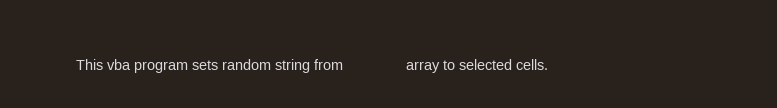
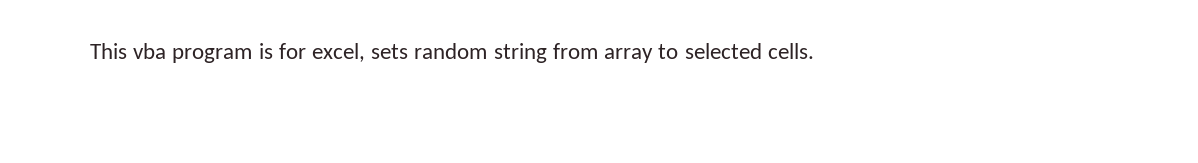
(188, 67) none -> [258,43,366,62] is for excel,

